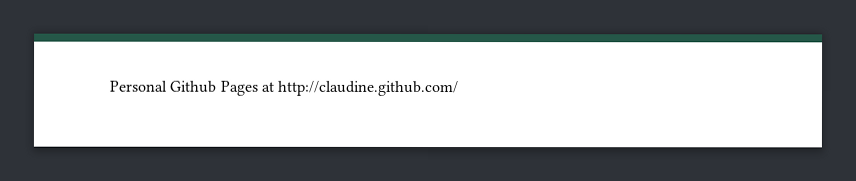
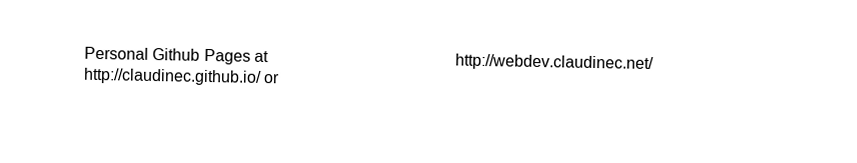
[277,80,460,97] http://claudine.github.com/ -> [83,67,281,86] [455,53,654,73] http://claudinec.github.io/ or http://webdev.claudinec.net/

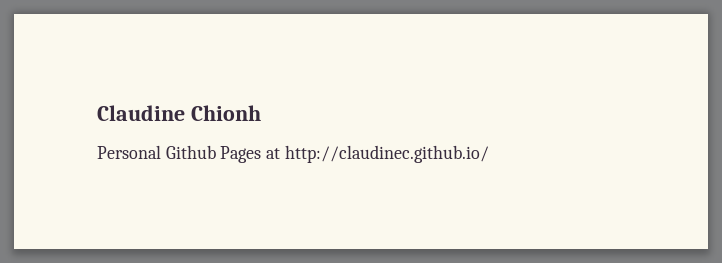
(84, 53) none -> [97,105,261,121] Claudine Chionh //
[263,73,281,84] [455,53,654,73] or http://webdev.claudinec.net/ -> (489, 154) none

